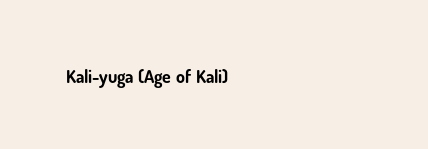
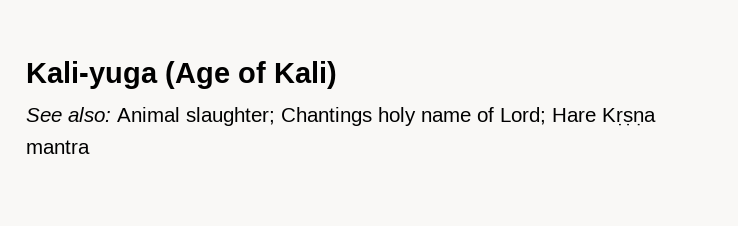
(228, 76) none -> [26,107,656,126] [26,140,90,154] // See also: Animal slaughter; Chantings holy name of Lord; Hare Kṛṣṇa mantra

